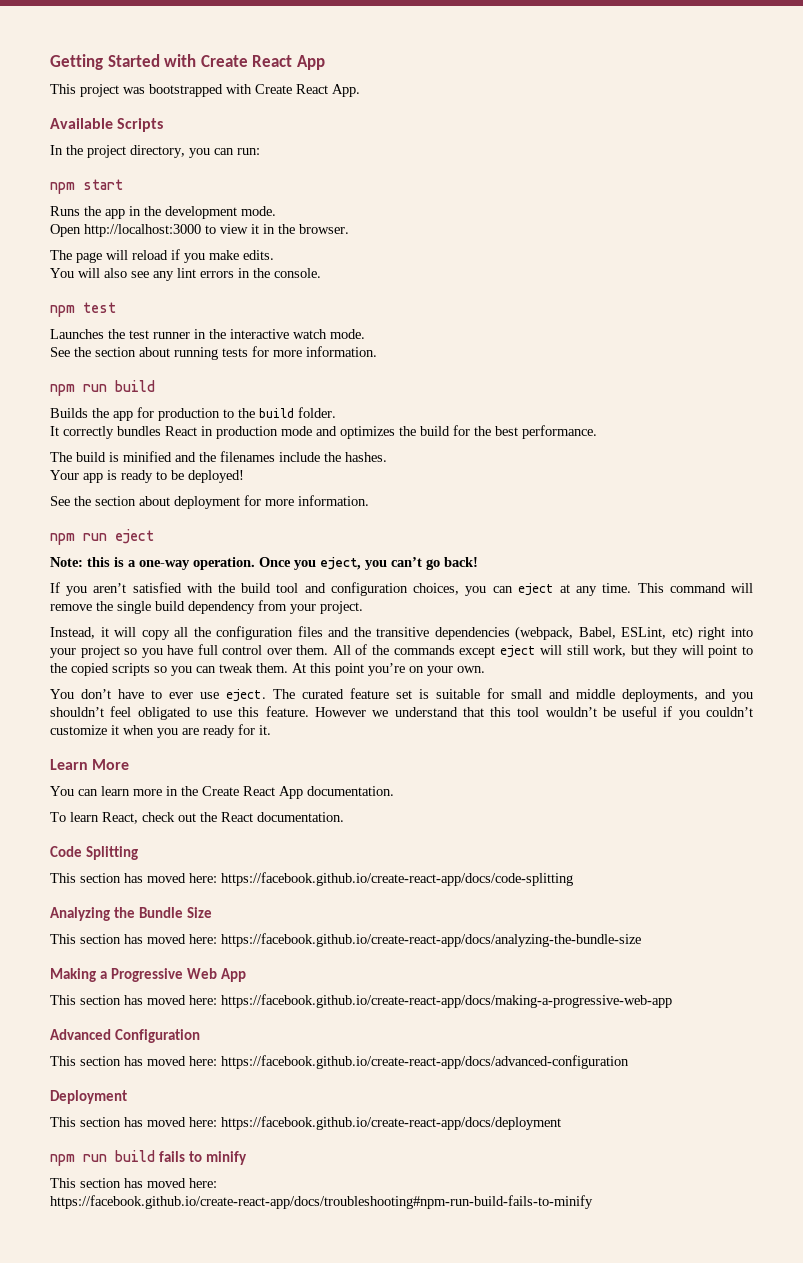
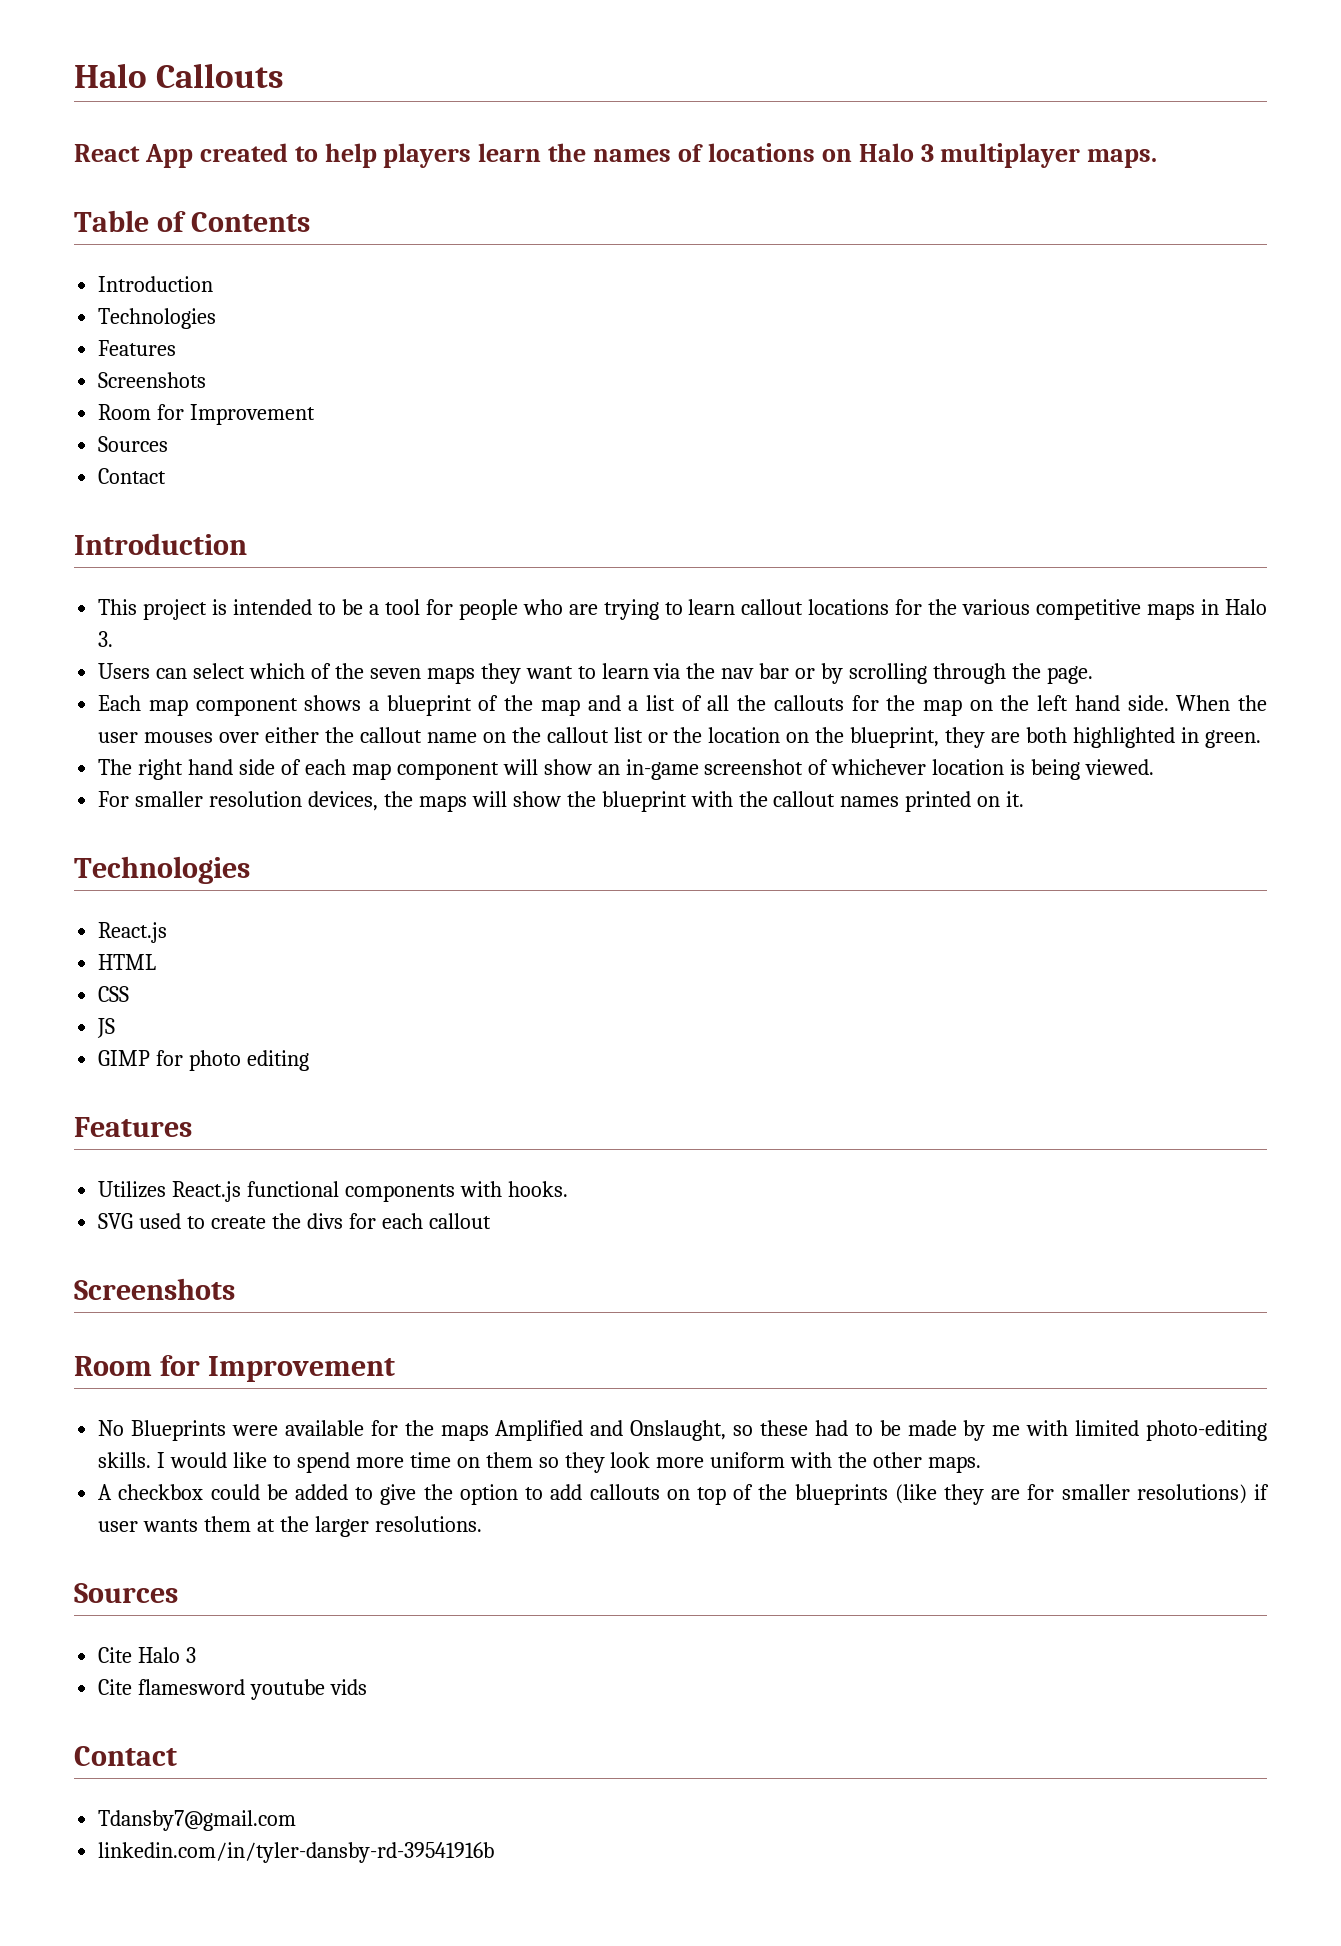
[50,54,325,70] [50,84,360,97] [50,118,164,132] [50,145,260,158] [50,179,123,194] [50,206,276,219] [50,224,349,237] [50,249,274,263] [50,268,321,281] [50,302,116,317] [50,329,365,339] [50,346,377,360] [50,380,155,396] [50,407,336,421] [50,425,597,439] [50,451,387,462] [50,470,244,483] [50,495,369,509] [50,529,154,545] [50,557,478,570] [50,582,754,596] [50,600,363,614] [50,626,753,641] [50,644,753,658] [50,663,485,676] [50,688,753,702] [50,706,754,720] [50,724,271,738] [50,759,130,770] [50,786,394,799] [50,812,344,824] [50,846,139,860] [50,872,573,886] [50,907,213,921] [50,933,641,947] [50,968,247,982] [50,994,672,1008] [50,1029,201,1043] [50,1055,629,1069] [50,1090,127,1104] [50,1116,561,1130] [50,1150,248,1166] [50,1178,217,1188] [50,1195,593,1209] Getting Started with Create React App // This project was bootstrapped with Create React App. // Available Scripts // In the project directory, you can run: // npm start // Runs the app in the development mode. // Open http://localhost:3000 to view it in the browser. // The page will reload if you make edits. // You will also see any lint errors in the console. // npm test // Launches the test runner in the interactive watch mode. // See the section about running tests for more information. // npm run build // Builds the app for production to the build folder. // It correctly bundles React in production mode and optimizes the build for the best performance. // The build is minified and the filenames include the hashes. // Your app is ready to be deployed! // See the section about deployment for more information. // npm run eject // Note: this is a one-way operation. Once you eject, you can’t go back! // If you aren’t satisfied with the build tool and configuration choices, you can eject at any time. This command will remove the single build dependency from your project. // Instead, it will copy all the configuration files and the transitive dependencies (webpack, Babel, ESLint, etc) right into your project so you have full control over them. All of the commands except eject will still work, but they will point to the copied scripts so you can tweak them. At this point you’re on your own. // You don’t have to ever use eject. The curated feature set is suitable for small and middle deployments, and you shouldn’t feel obligated to use this feature. However we understand that this tool wouldn’t be useful if you couldn’t customize it when you are ready for it. // Learn More // You can learn more in the Create React App documentation. // To learn React, check out the React documentation. // Code Splitting // This section has moved here: https://facebook.github.io/create-react-app/docs/code-splitting // Analyzing the Bundle Size // This section has moved here: https://facebook.github.io/create-react-app/docs/analyzing-the-bundle-size // Making a Progressive Web App // This section has moved here: https://facebook.github.io/create-react-app/docs/making-a-progressive-web-app // Advanced Configuration // This section has moved here: https://facebook.github.io/create-react-app/docs/advanced-configuration // Deployment // This section has moved here: https://facebook.github.io/create-react-app/docs/deployment // npm run build fails to minify // This section has moved here: https://facebook.github.io/create-react-app/docs/troubleshooting#npm-run-build-fails-to-minify -> [74,63,285,88] [74,143,1158,168] [74,210,310,232] [98,276,214,292] [98,308,217,329] [98,340,177,356] [98,372,207,388] [98,404,316,425] [98,436,169,452] [98,468,167,484] [74,533,247,555] [98,599,1267,620] [98,631,114,647] [98,663,1093,684] [98,695,1267,716] [98,727,1261,748] [98,759,1155,780] [98,791,1025,812] [74,856,250,884] [98,922,168,943] [98,954,157,970] [98,986,130,1002] [97,1018,116,1038] [98,1050,310,1071] [74,1117,192,1137] [98,1181,568,1202] [98,1213,491,1229] [74,1278,235,1300] [74,1355,395,1382] [98,1420,1267,1441] [98,1452,982,1473] [98,1484,1269,1505] [98,1516,482,1537] [74,1583,178,1603] [98,1647,197,1663] [98,1679,368,1700] [74,1746,177,1766] [98,1810,297,1831] [98,1842,495,1863] Halo Callouts // React App created to help players learn the names of locations on Halo 3 multiplayer maps. // Table of Contents // Introduction // Technologies // Features // Screenshots // Room for Improvement // Sources // Contact // Introduction // This project is intended to be a tool for people who are trying to learn callout locations for the various competitive maps in Halo 3. // Users can select which of the seven maps they want to learn via the nav bar or by scrolling through the page. // Each map component shows a blueprint of the map and a list of all the callouts for the map on the left hand side. When the user mouses over either the callout name on the callout list or the location on the blueprint, they are both highlighted in green. // The right hand side of each map component will show an in-game screenshot of whichever location is being viewed. // For smaller resolution devices, the maps will show the blueprint with the callout names printed on it. // Technologies // React.js // HTML // CSS // JS // GIMP for photo editing // Features // Utilizes React.js functional components with hooks. // SVG used to create the divs for each callout // Screenshots // Room for Improvement // No Blueprints were available for the maps Amplified and Onslaught, so these had to be made by me with limited photo-editing skills. I would like to spend more time on them so they look more uniform with the other maps. // A checkbox could be added to give the option to add callouts on top of the blueprints (like they are for smaller resolutions) if user wants them at the larger resolutions. // Sources // Cite Halo 3 // Cite flamesword youtube vids // Contact // Tdansby7@gmail.com // linkedin.com/in/tyler-dansby-rd-39541916b

